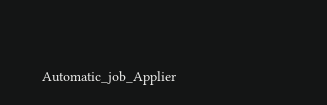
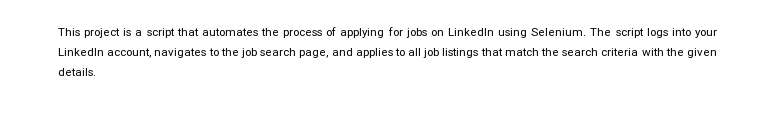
[42,71,176,85] Automatic_job_Applier -> [58,27,717,38] [58,48,717,58] [58,68,96,76] This project is a script that automates the process of applying for jobs on LinkedIn using Selenium. The script logs into your LinkedIn account, navigates to the job search page, and applies to all job listings that match the search criteria with the given details.

